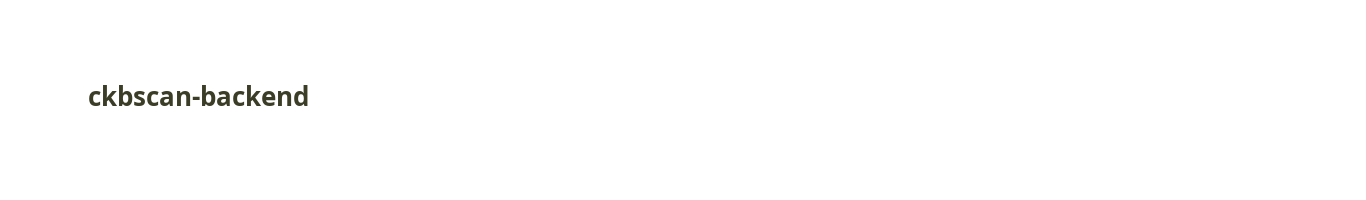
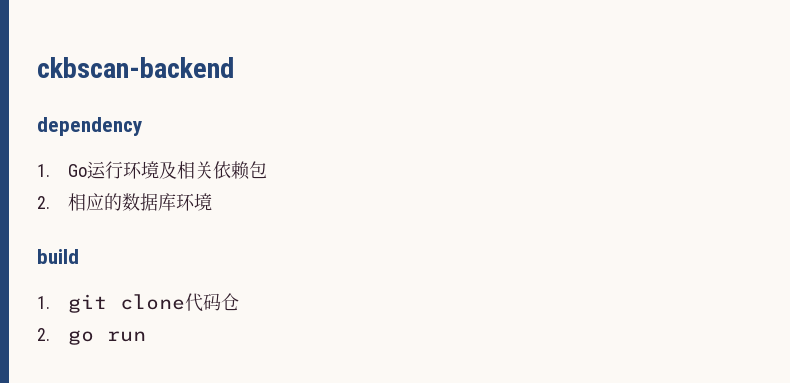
(309, 95) none -> [37,117,142,136] [37,161,268,180] [37,193,213,211] [37,249,79,264] [37,293,240,313] [37,328,147,345] // dependency // 1. Go运行环境及相关依赖包 // 2.相应的数据库环境 // build // 1. git clone代码仓 // 2. go run

